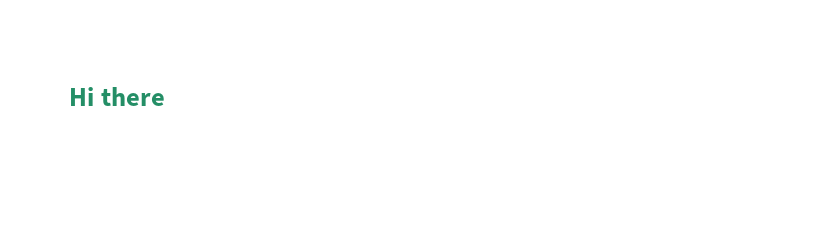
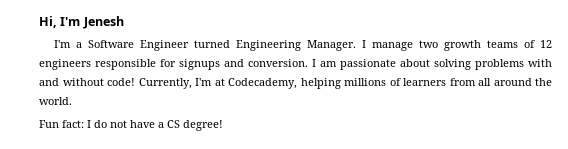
[69,87,166,106] Hi there -> [39,16,124,29] [54,40,552,51] [39,59,552,70] [39,78,552,89] [39,97,72,105] [39,120,223,131] Hi, I'm Jenesh // I'm a Software Engineer turned Engineering Manager. I manage two growth teams of 12 engineers responsible for signups and conversion. I am passionate about solving problems with and without code! Currently, I'm at Codecademy, helping millions of learners from all around the world. // Fun fact: I do not have a CS degree!

